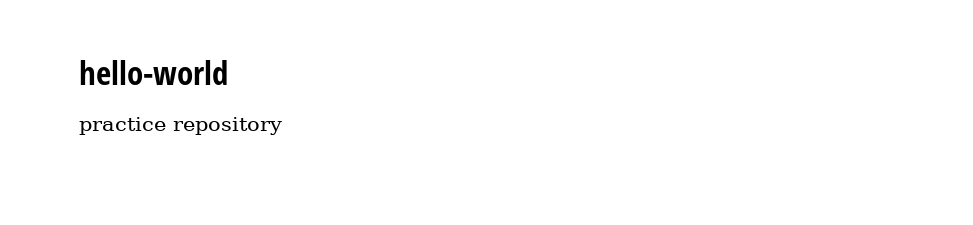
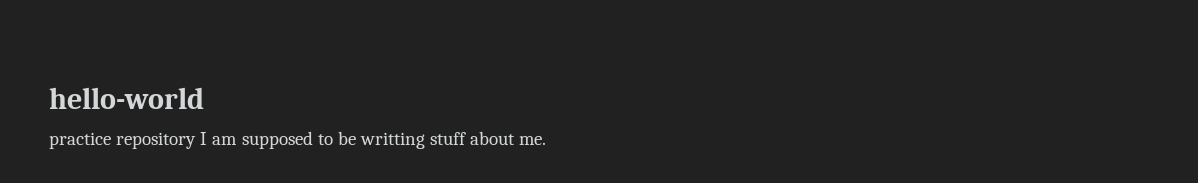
(282, 126) none -> [200,131,547,149] I am supposed to be writting stuff about me.

